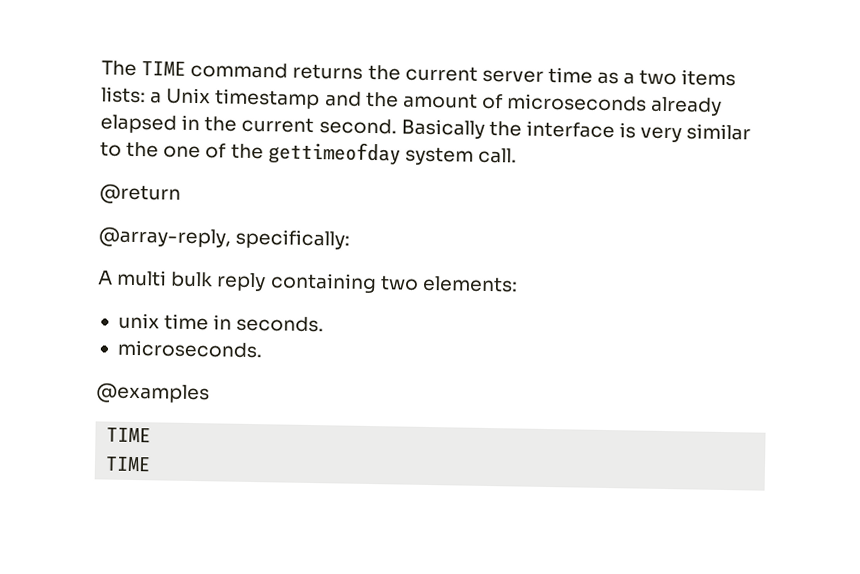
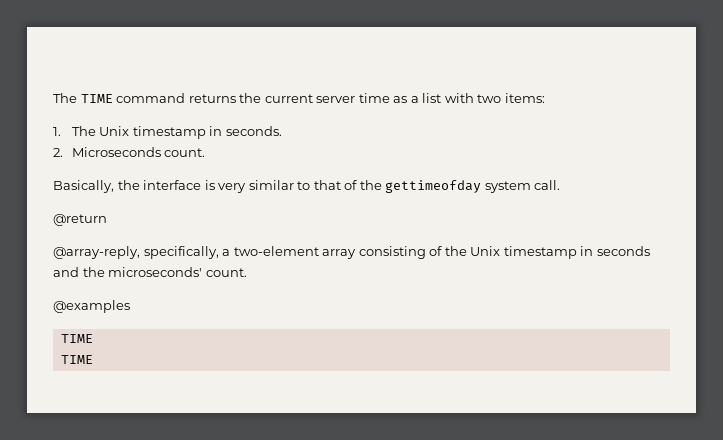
[639,69,737,87] [101,86,723,116] [100,114,485,139] two items lists: a Unix timestamp and the amount of microseconds already elapsed in the current second. Basically -> [422,93,545,103] [53,126,282,139] [53,147,206,157] [53,180,114,193] list with two items: // 1. The Unix timestamp in seconds. // 2. Microseconds count. // Basically,
[126,141,202,159] the one -> [313,180,341,190] that
[235,228,351,250] [97,269,518,294] [117,312,325,333] [116,339,263,359] specifically: // A multi bulk reply containing two elements: // unix time in seconds. // microseconds. -> [143,246,650,259] [53,267,247,277] specifically, a two-element array consisting of the Unix timestamp in seconds and the microseconds' count.

